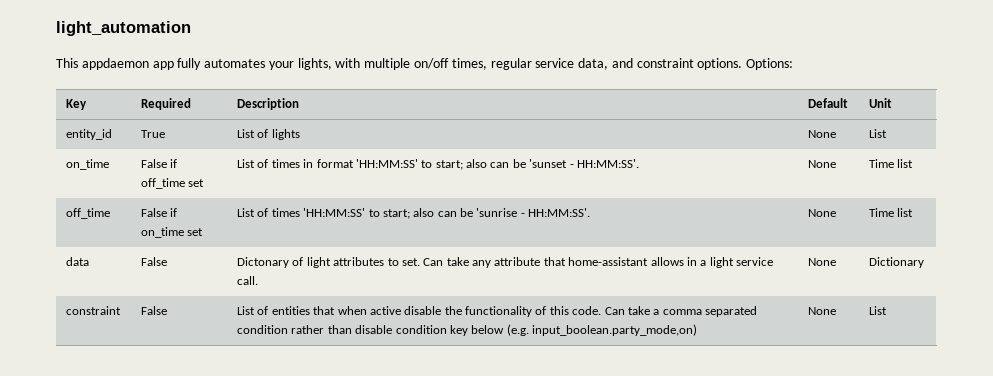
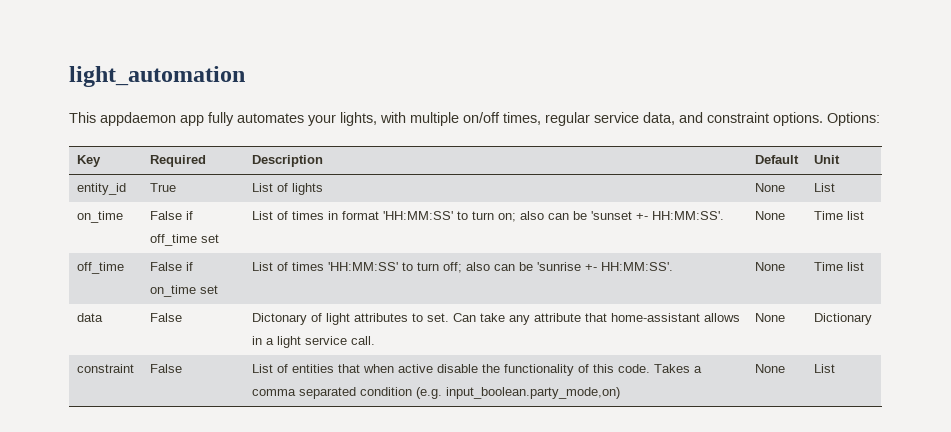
[435,160,463,170] start; -> [471,211,516,222] turn on;
[569,164,574,168] - -> [635,213,648,220] +-
[382,209,410,219] start; -> [416,262,462,273] turn off;
[520,213,525,217] - -> [584,264,597,271] +-
[604,306,650,315] Can take -> [653,364,690,373] Takes
[291,325,505,336] rather than disable condition key below -> (412, 391) none

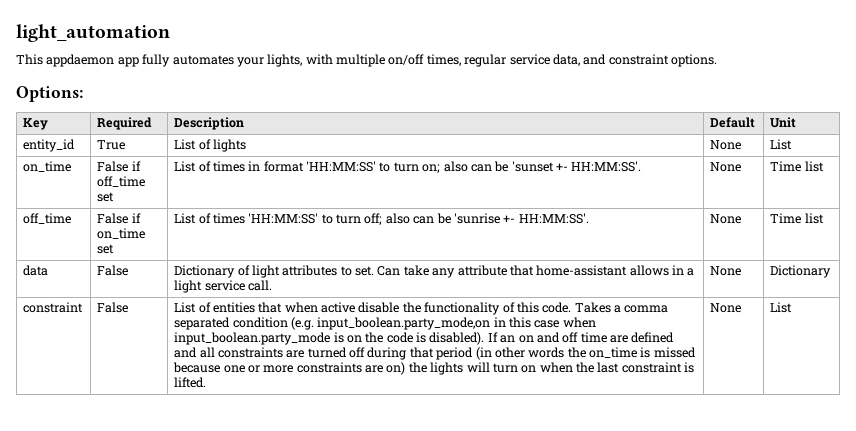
(823, 119) none -> (717, 60) //
[251,313,307,325] Dictonary -> [174,265,236,278] Dictionary
[445,387,620,399] input_boolean.party_mode,on) -> [317,317,596,330] [174,332,675,345] [174,347,696,360] [173,362,695,375] [174,377,207,388] input_boolean.party_mode,on in this case when input_boolean.party_mode is on the code is disabled). If an on and off time are defined and all constraints are turned off during that period (in other words the on_time is missed because one or more constraints are on) the lights will turn on when the last constraint is lifted.

